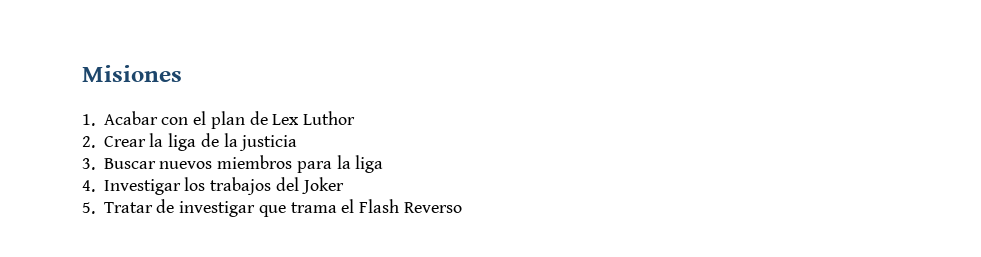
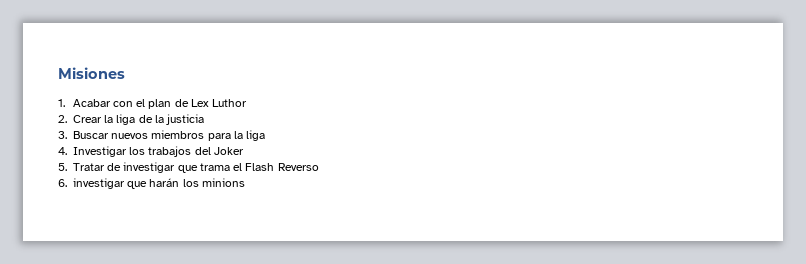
(462, 207) none -> [58,178,245,189] // 6. investigar que harán los minions

